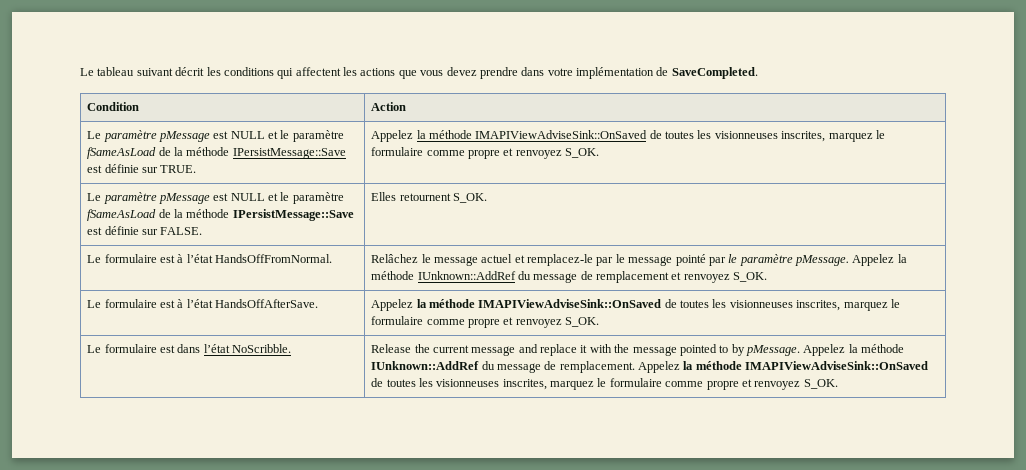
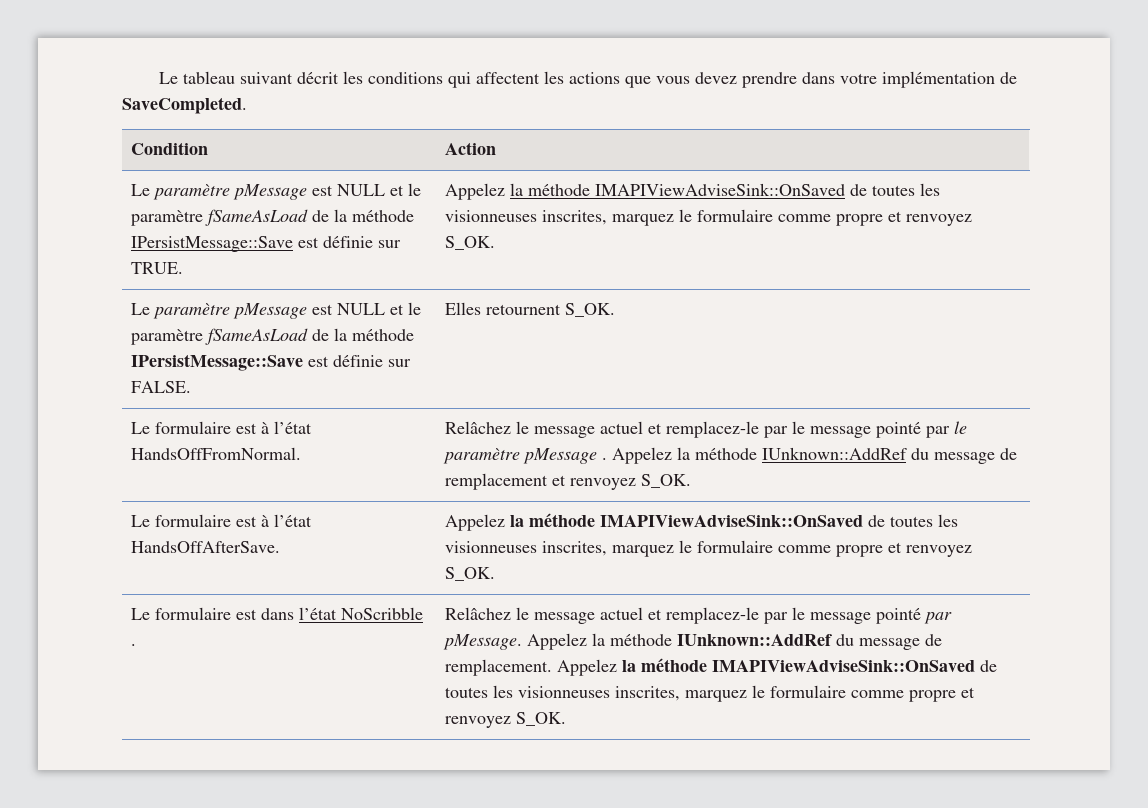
[795,255,850,266] pMessage. -> [523,448,608,464] pMessage .
[232,344,292,353] [371,344,745,356] NoScribble. | Release the current message and replace it with the message pointed to by -> [341,607,424,620] [131,644,137,646] [445,607,953,624] NoScribble . | Relâchez le message actuel et remplacez-le par le message pointé par

